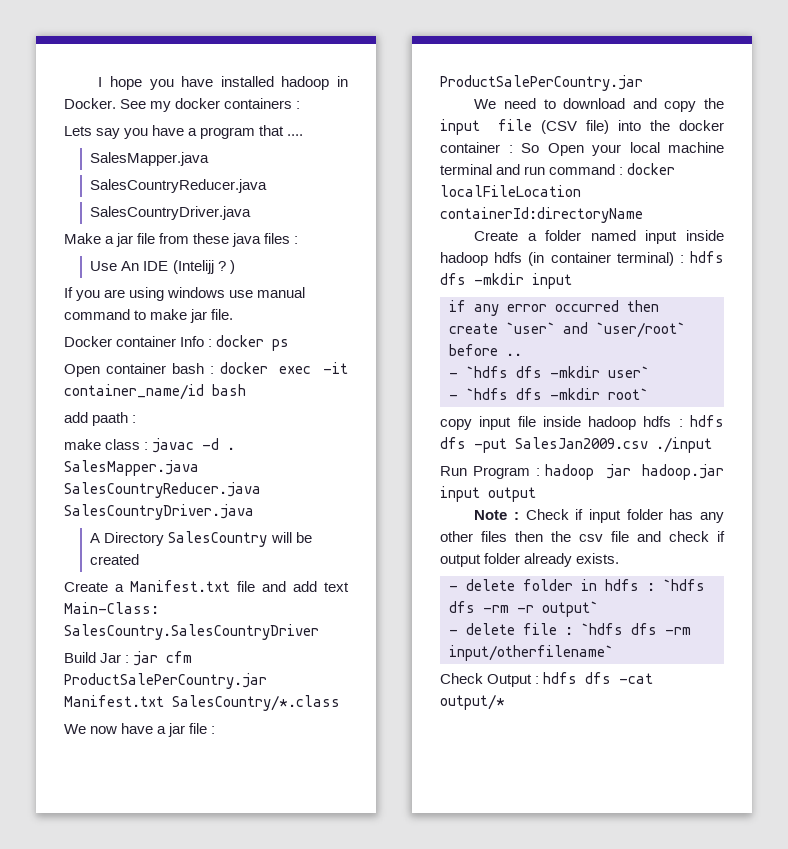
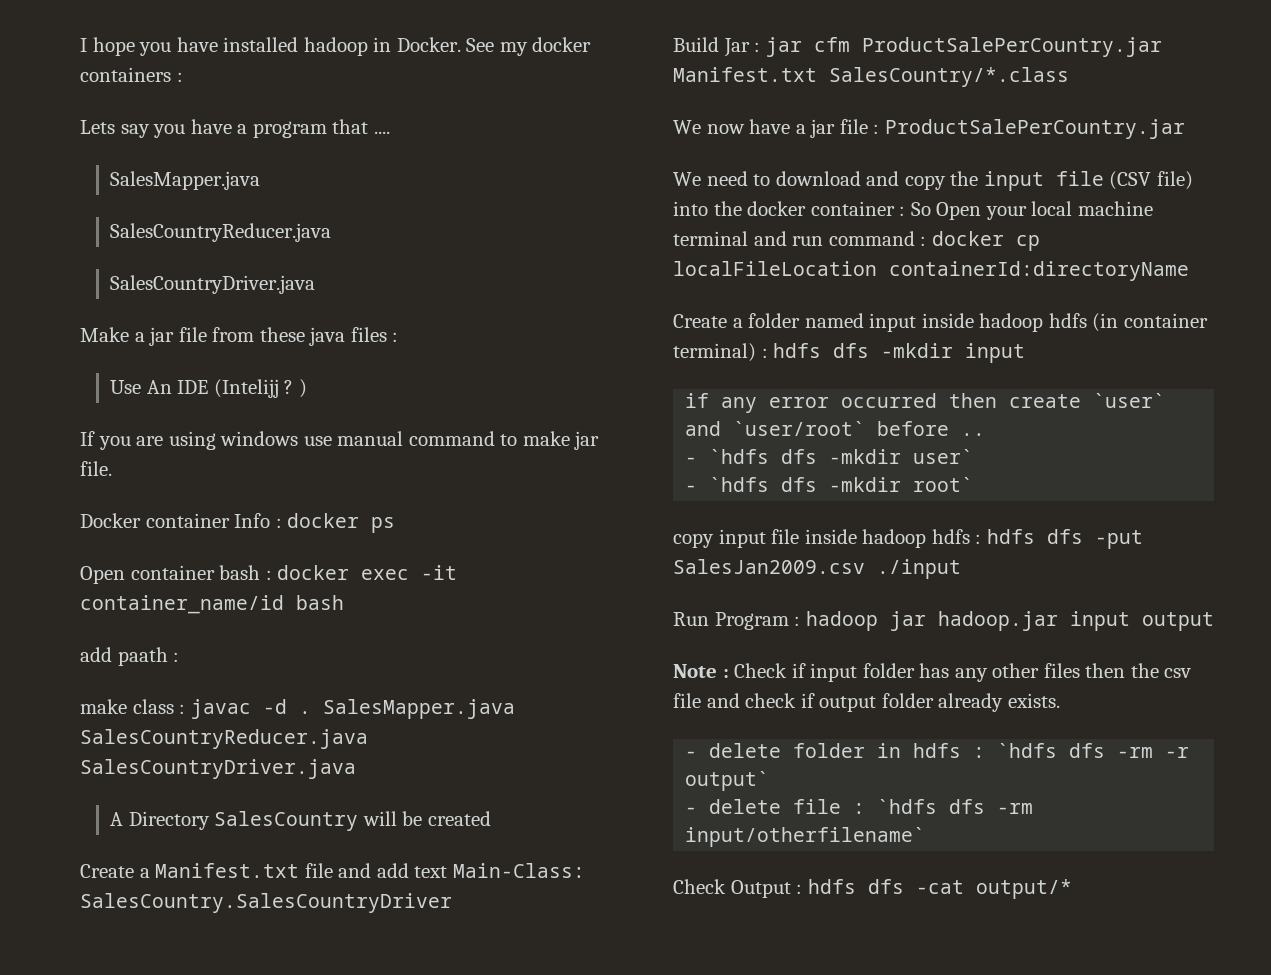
(676, 169) none -> [1015,235,1040,251] cp

